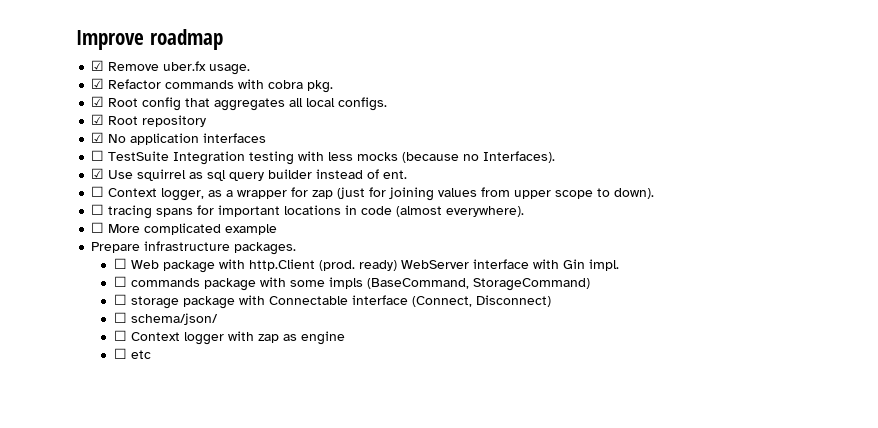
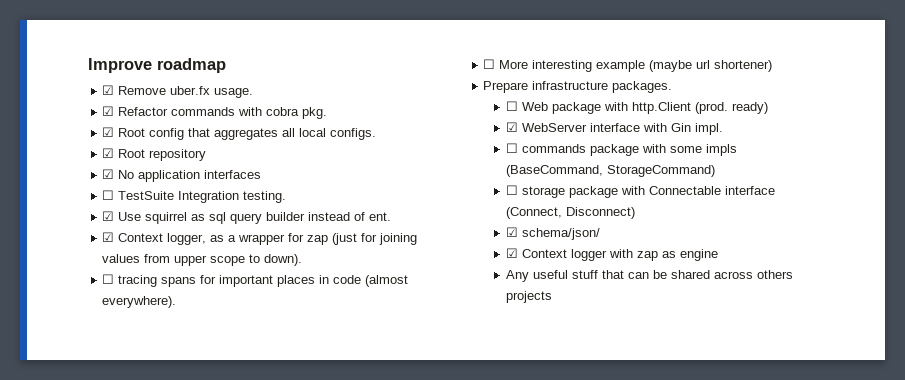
[249,151,556,165] testing with less mocks (because no Interfaces). -> [243,191,287,203] testing.
[91,186,105,197] ☐ -> [102,232,115,242] ☑
[284,205,342,215] locations -> [277,275,316,287] places
[144,223,222,235] complicated -> [532,60,593,72] interesting
(278, 229) none -> [649,60,773,72] (maybe url shortener)
(397, 265) none -> [505,122,518,132] // ☑
[113,312,127,323] ☐ -> [505,227,518,237] ☑
[113,330,127,341] ☐ -> [505,248,518,258] ☑
[113,348,151,359] ☐ etc -> [505,270,793,282] [505,291,552,303] Any useful stuff that can be shared across others projects

